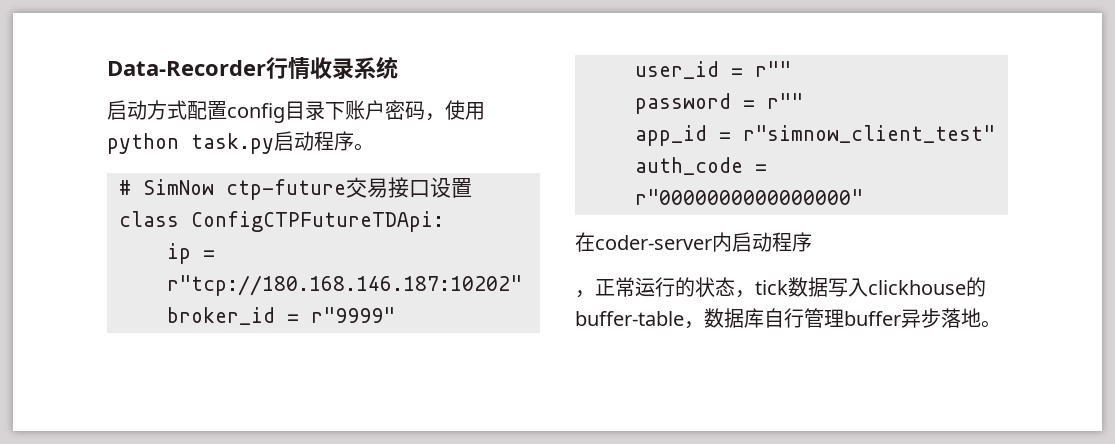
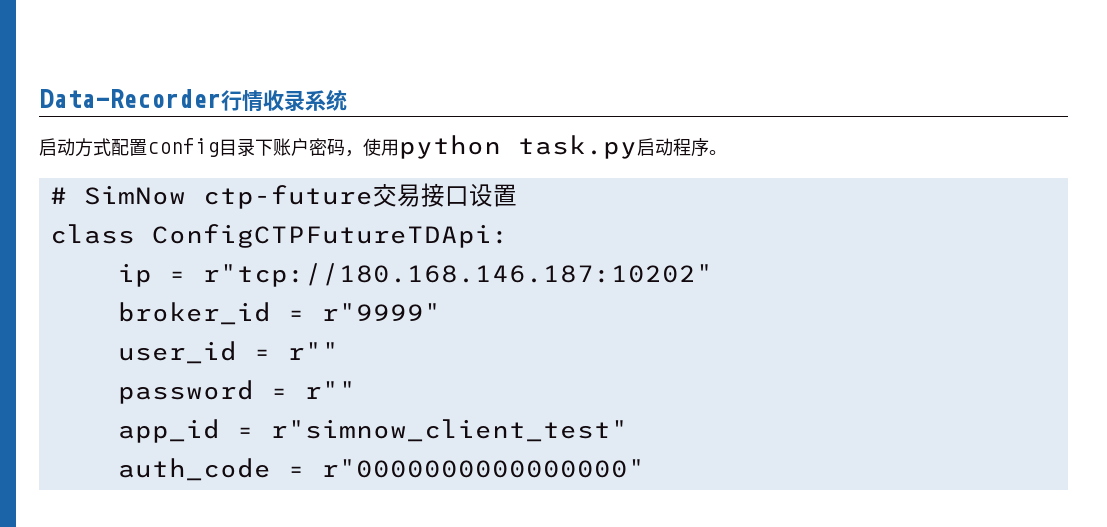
[575,232,812,252] [575,277,986,298] [575,308,1001,329] // 在coder-server内启动程序 // ，正常运行的状态，tick数据写入clickhouse的buffer-table，数据库自行管理buffer异步落地。 -> (645, 468) none

